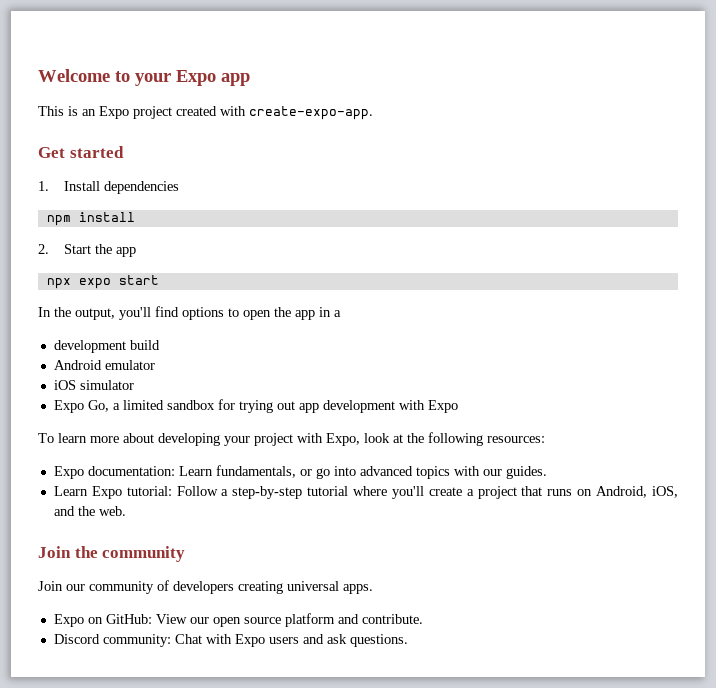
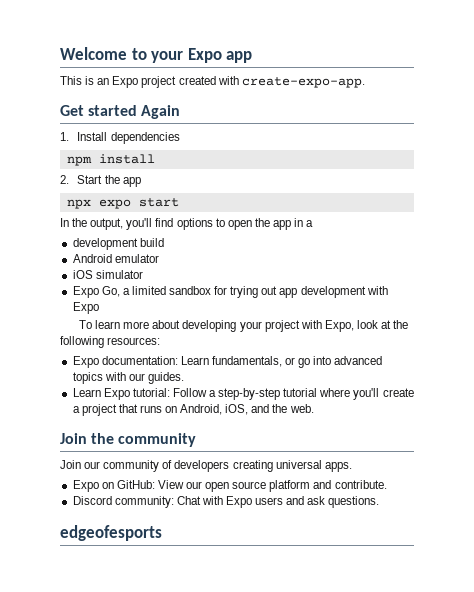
(124, 152) none -> [141,105,181,119] Again
(408, 640) none -> [60,525,162,541] // edgeofesports

